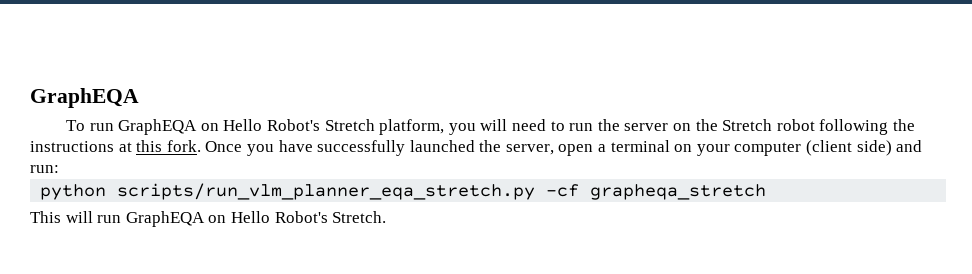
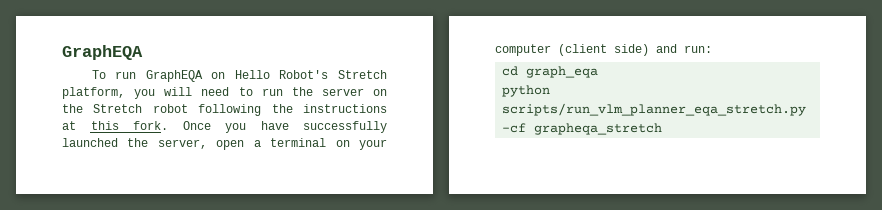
(59, 169) none -> [502,66,599,78] // cd graph_eqa
[30,211,387,227] // This will run GraphEQA on Hello Robot's Stretch. -> (663, 129) none

